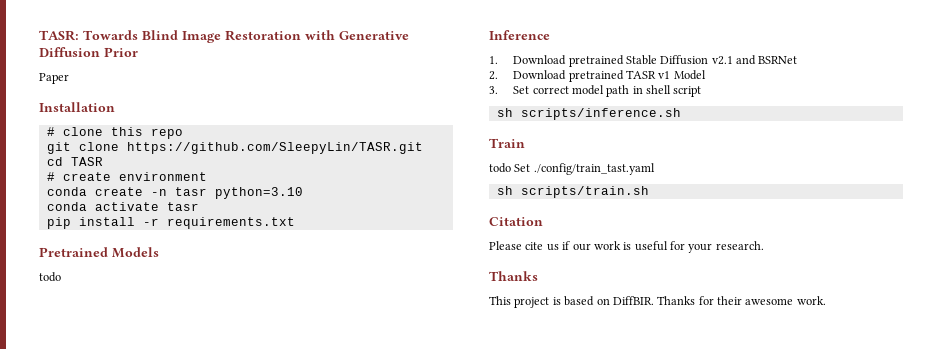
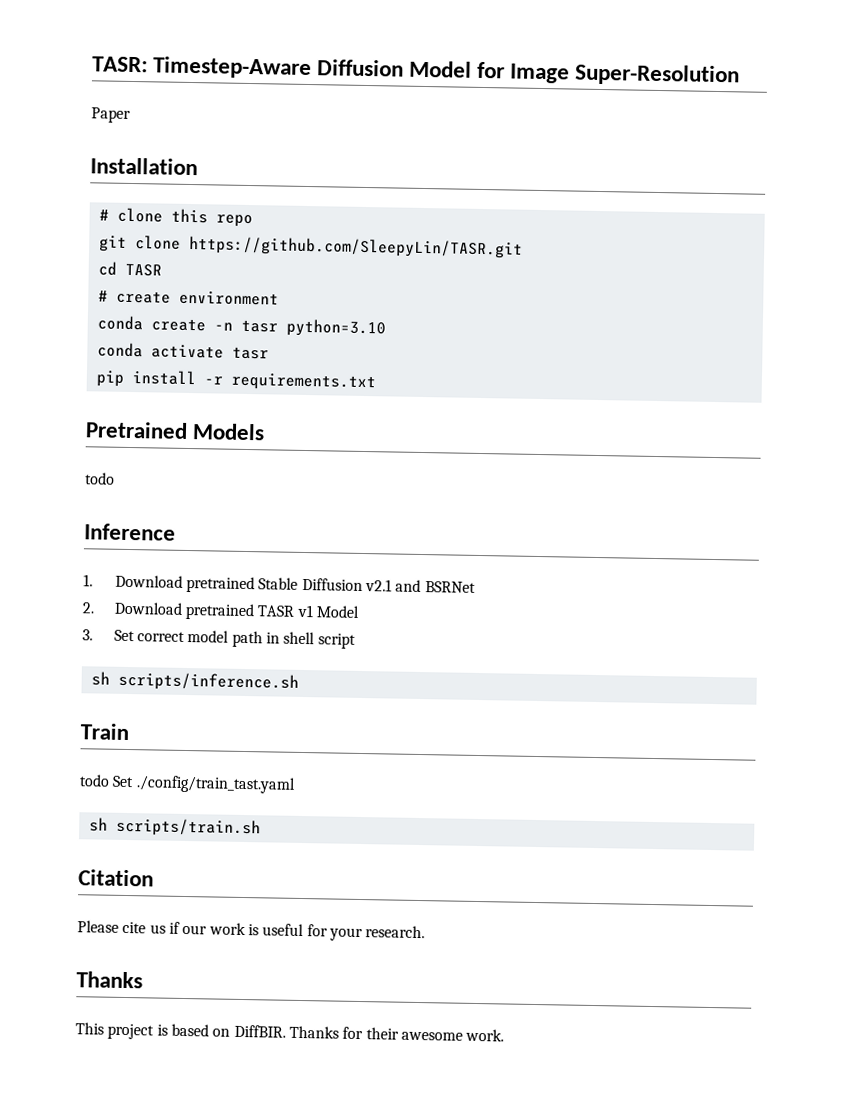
[83,30,409,43] [39,47,138,57] Towards Blind Image Restoration with Generative Diffusion Prior -> [153,56,741,87] Timestep-Aware Diffusion Model for Image Super-Resolution

